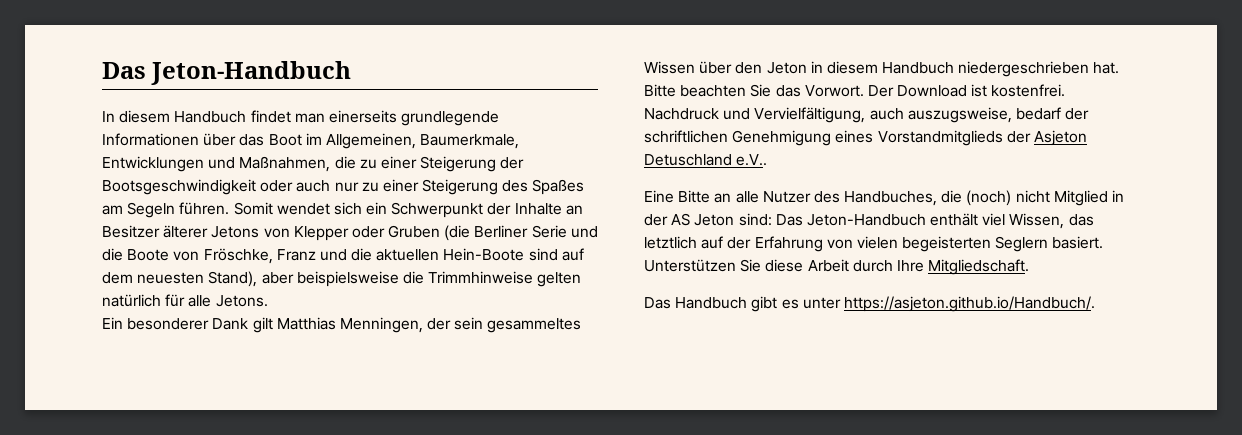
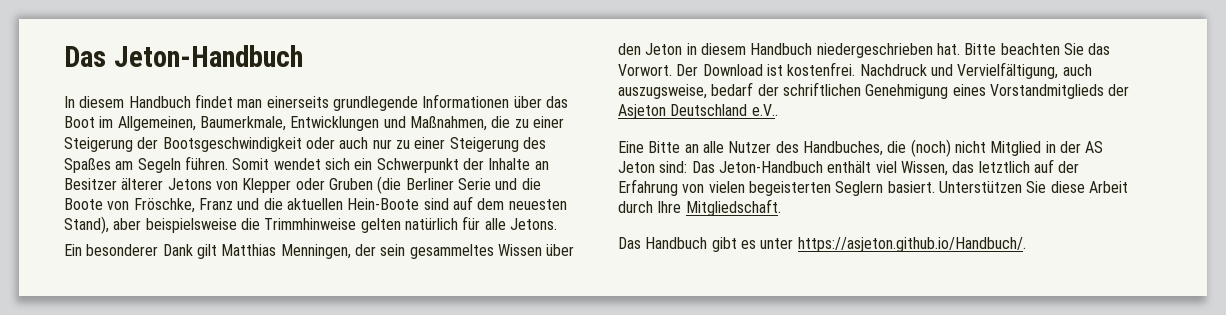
[644,154,732,166] Detuschland -> [670,104,748,116] Deutschland

